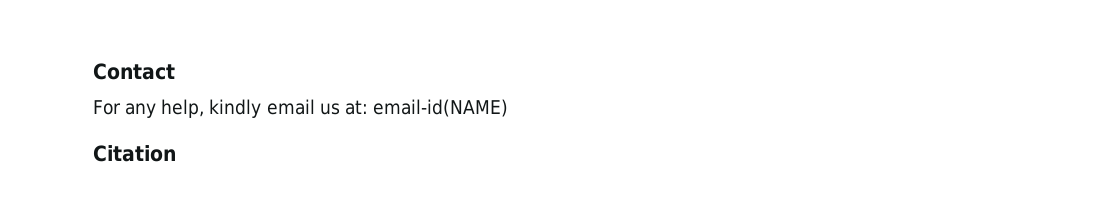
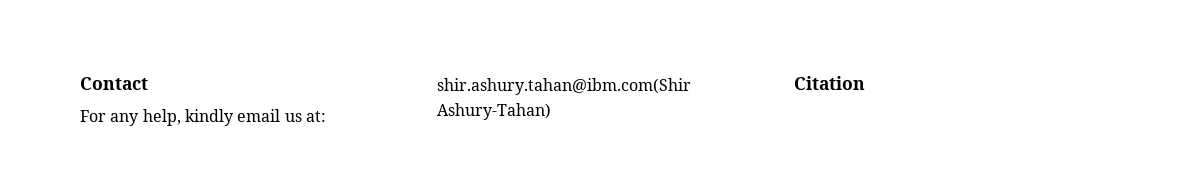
[372,99,508,117] email-id(NAME) -> [437,78,691,95] [437,103,551,120] shir.ashury.tahan@ibm.com(Shir Ashury-Tahan)

